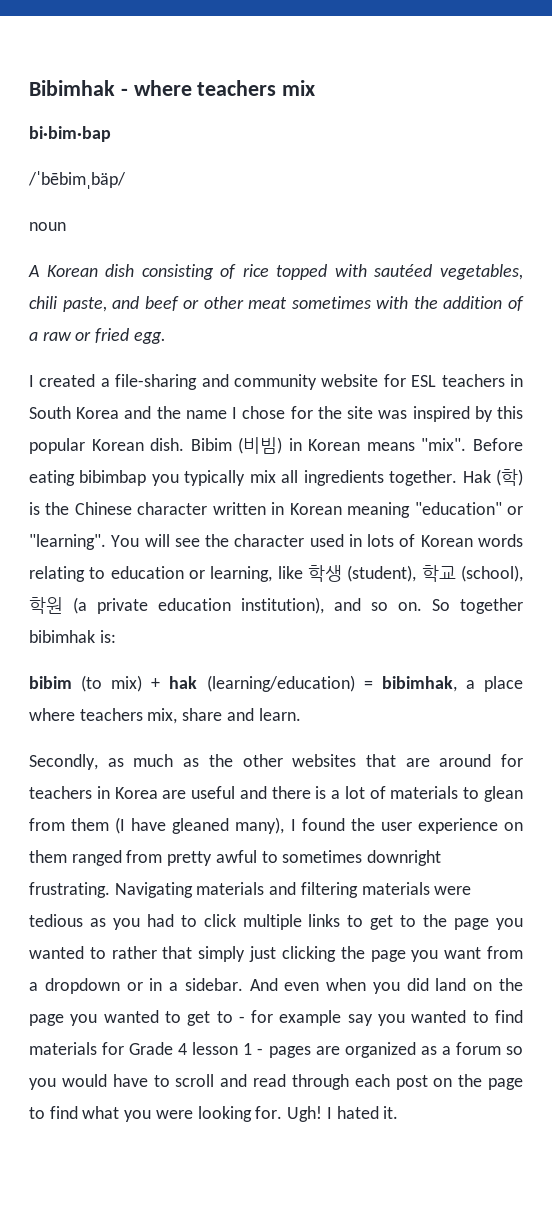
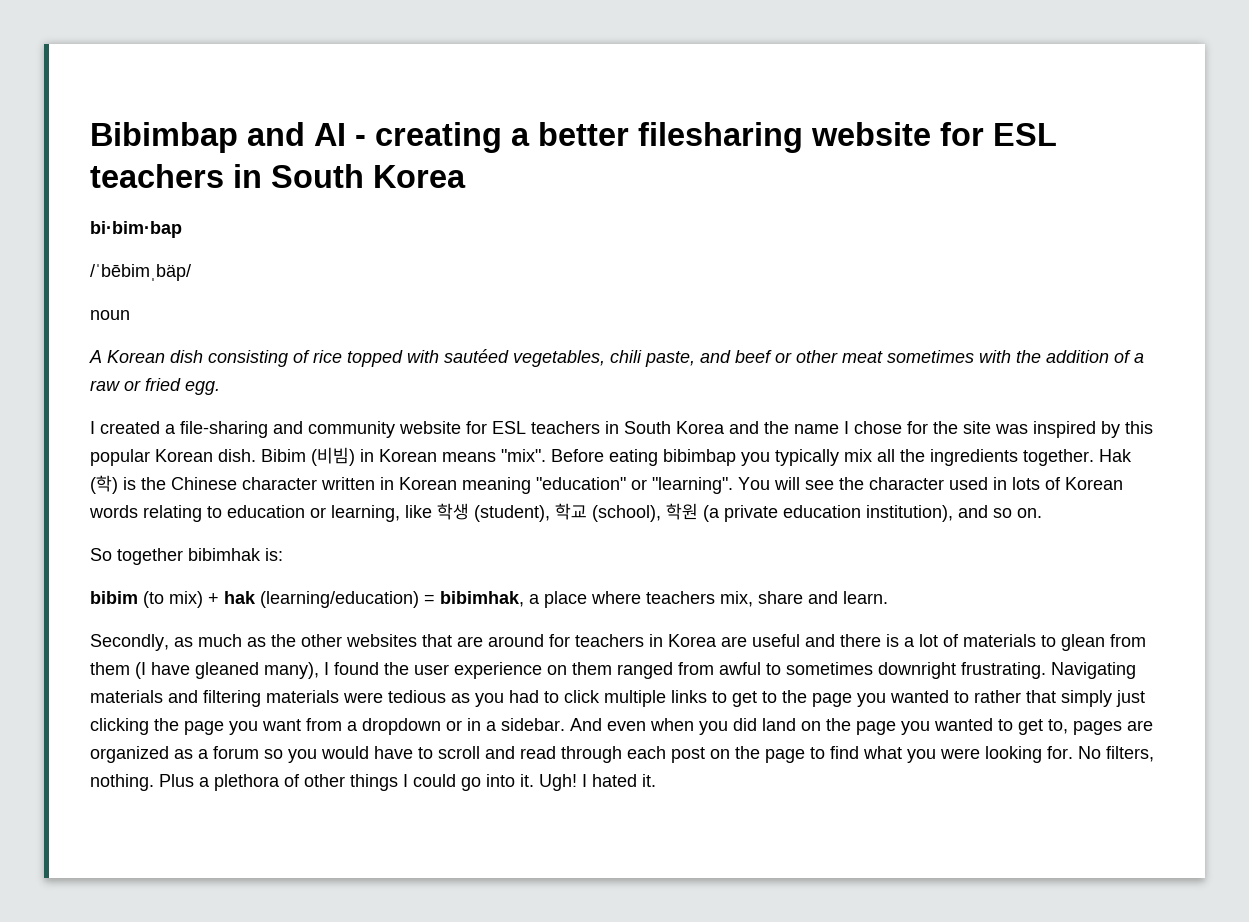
[29,80,316,96] Bibimhak - where teachers mix -> [90,122,1057,153] [90,164,466,188] Bibimbap and AI - creating a better filesharing website for ESL teachers in South Korea
(299, 476) none -> [900,449,925,462] the
(422, 606) none -> (1042, 513) //
[167,851,213,866] pretty -> (714, 668) none
[216,1010,524,1026] [29,1042,264,1055] to - for example say you wanted to find materials for Grade 4 lesson 1 - -> [1048,719,1068,734] to,
(283, 1112) none -> [1078,746,1154,762] [90,774,534,791] No filters, nothing. Plus a plethora of other things I could go into it.

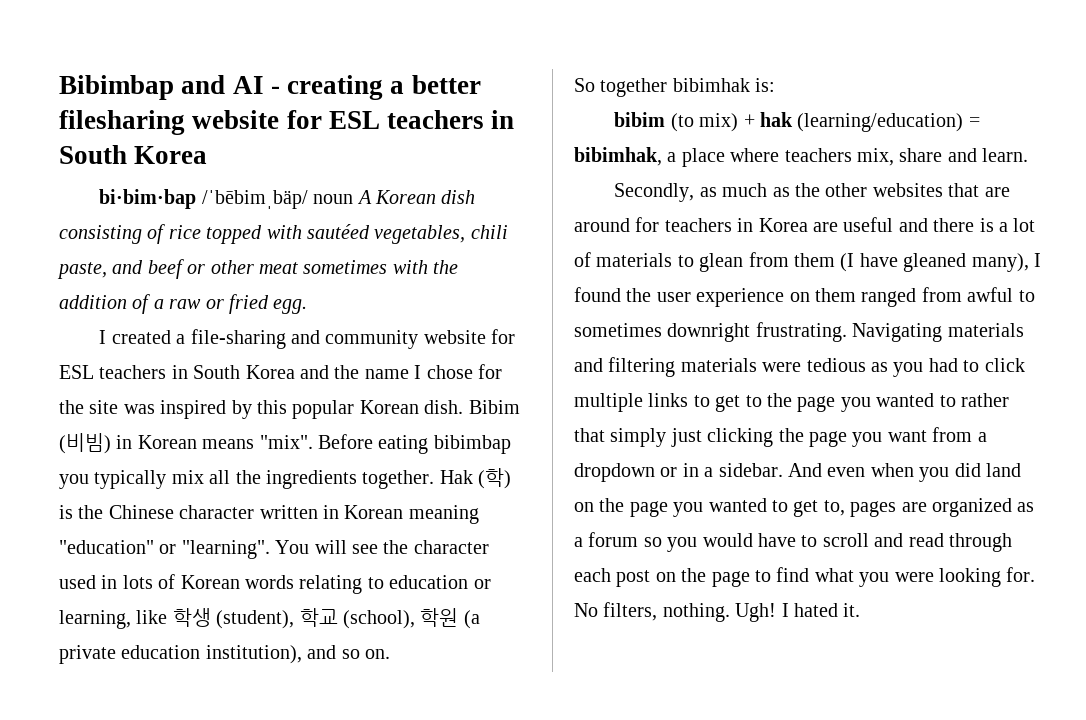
(182, 229) // -> (197, 199) none
(191, 272) // -> (308, 199) none
(130, 315) // -> (354, 199) none
[159,774,534,791] Plus a plethora of other things I could go into it. -> (730, 612) none

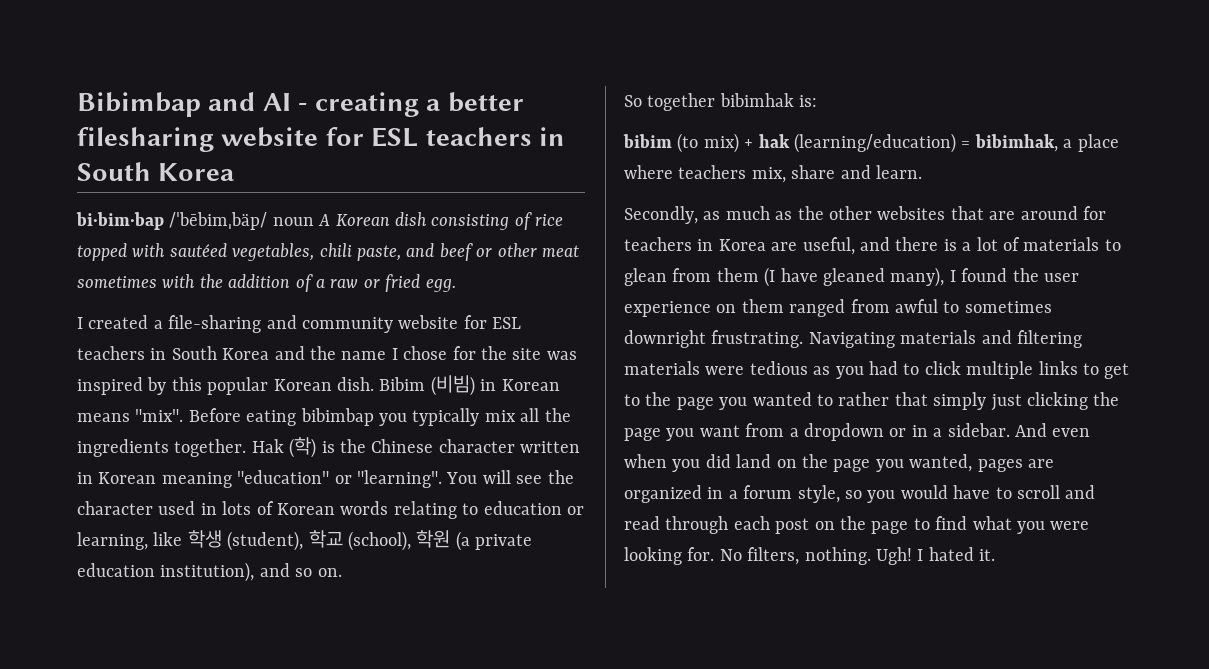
[843,217,894,232] useful -> [802,237,855,255] useful,
[708,498,845,517] wanted to get to, -> [909,454,973,472] wanted,
[1017,502,1035,512] as -> [707,487,724,499] in
(639, 539) none -> [797,485,840,503] style,

